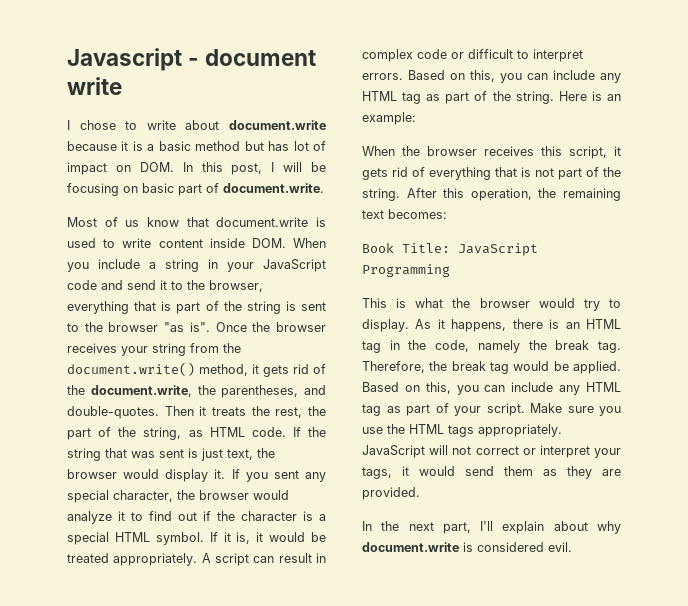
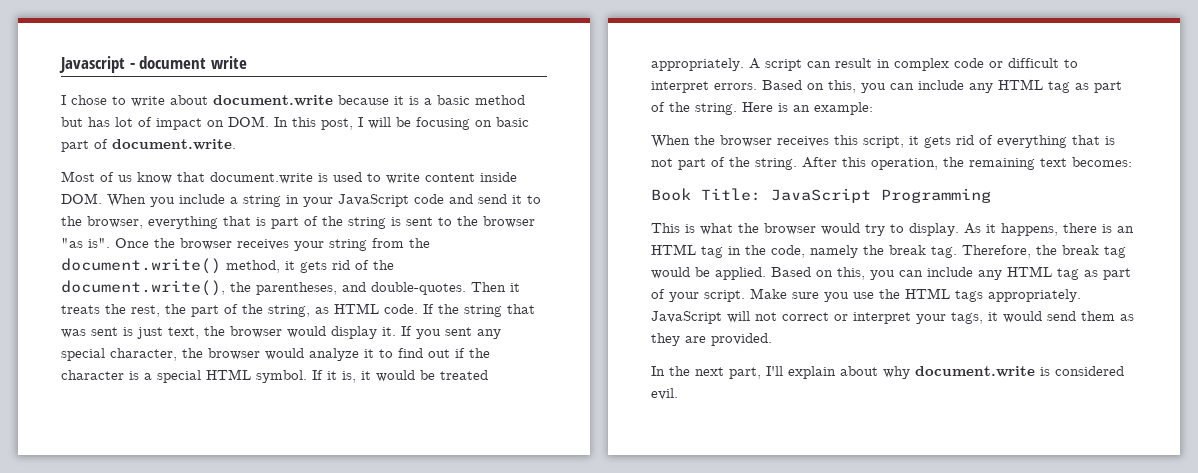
[90,385,192,397] document.write, -> [61,280,225,296] document.write(),

